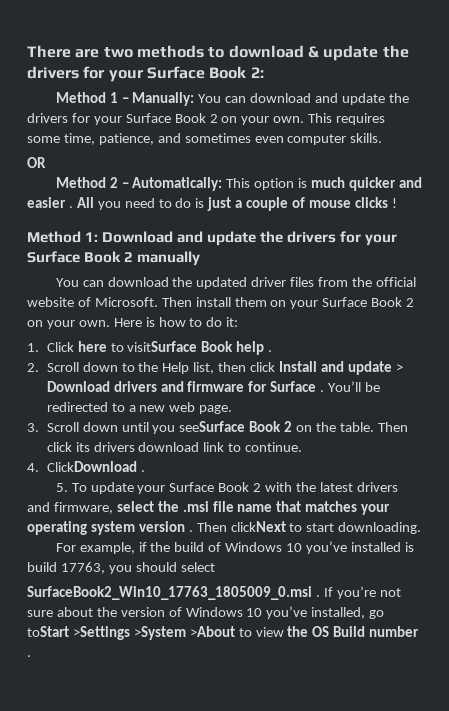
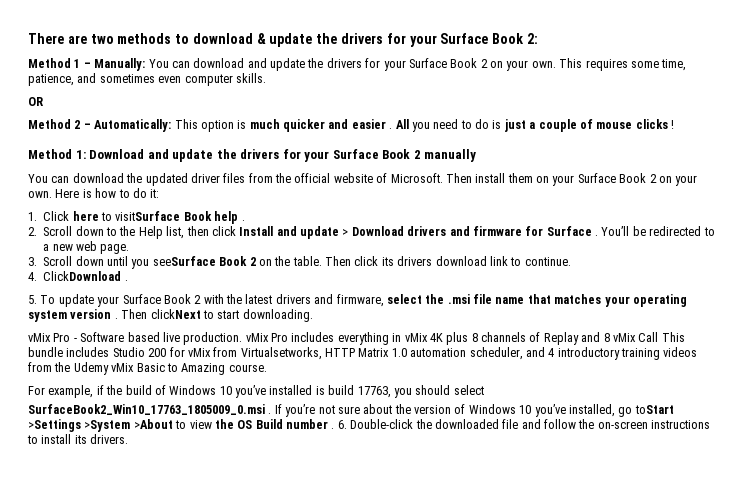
(422, 528) none -> [28,332,685,345] [28,347,698,360] [28,362,267,375] // vMix Pro - Software based live production. vMix Pro includes everything in vMix 4K plus 8 channels of Replay and 8 vMix Call This bundle includes Studio 200 for vMix from Virtualsetworks, HTTP Matrix 1.0 automation scheduler, and 4 introductory training videos from the Udemy vMix Basic to Amazing course.
(31, 656) none -> [337,419,711,429] [27,434,129,444] 6. Double-click the downloaded file and follow the on-screen instructions to install its drivers.

